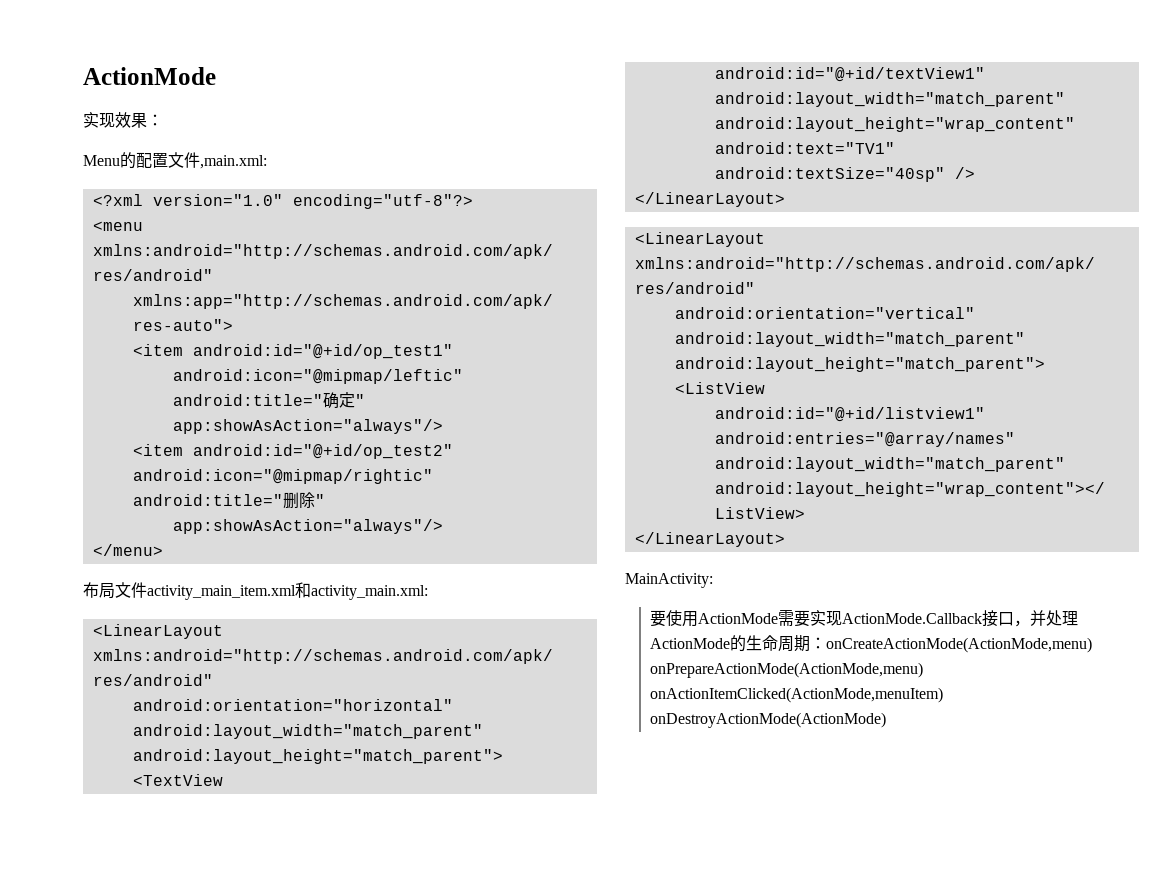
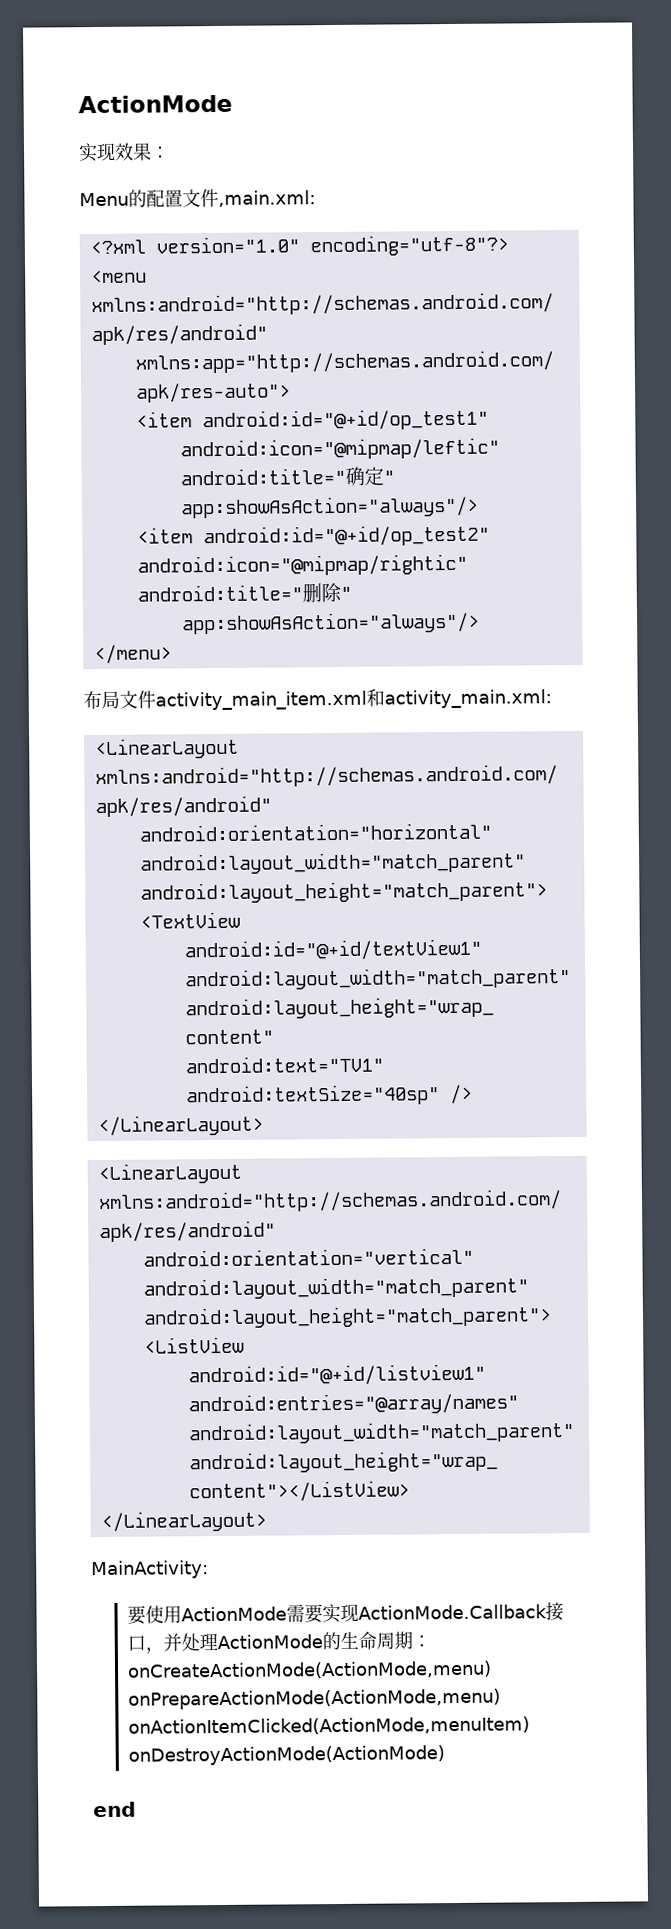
(887, 720) none -> [93,1801,136,1818] // end

